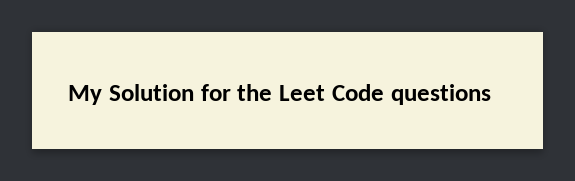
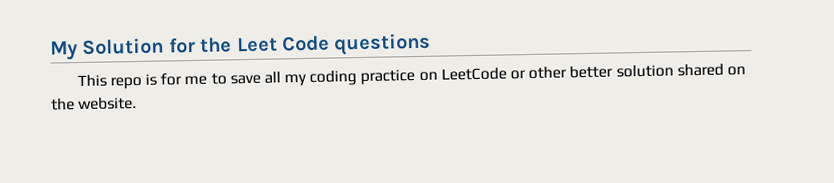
(491, 94) none -> [76,63,746,90] [51,96,138,111] // This repo is for me to save all my coding practice on LeetCode or other better solution shared on the website.

